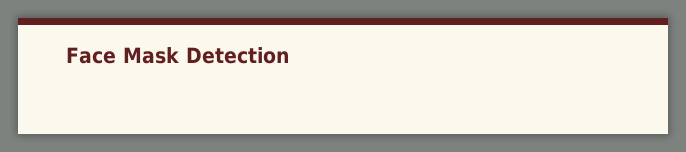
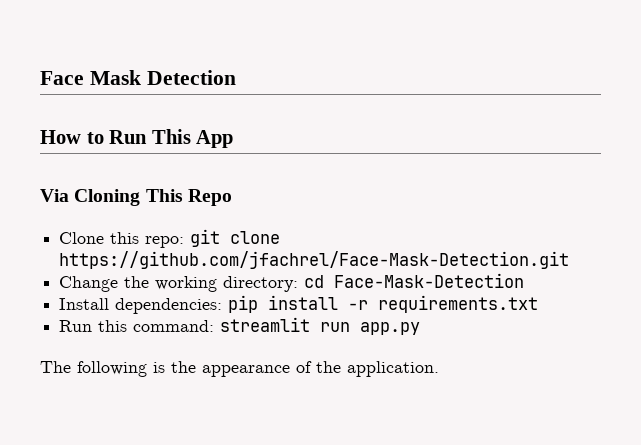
(289, 55) none -> [40,129,234,148] [40,189,232,206] [59,229,281,248] [59,251,570,269] [59,273,525,292] [59,295,539,314] [59,317,421,335] [40,361,439,377] // How to Run This App // Via Cloning This Repo // Clone this repo: git clone https://github.com/jfachrel/Face-Mask-Detection.git // Change the working directory: cd Face-Mask-Detection // Install dependencies: pip install -r requirements.txt // Run this command: streamlit run app.py // The following is the appearance of the application.

